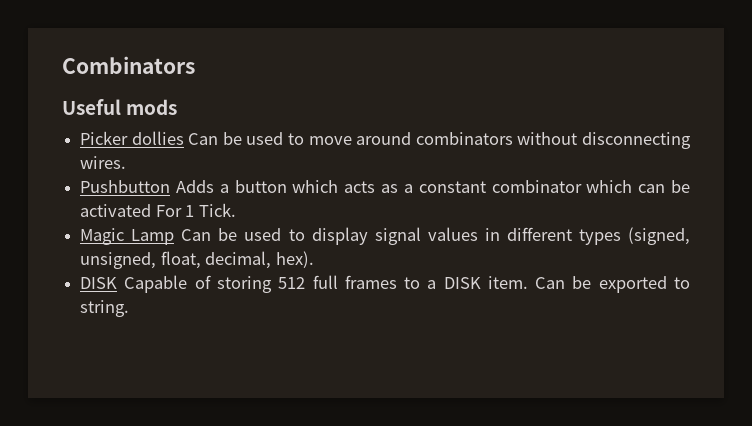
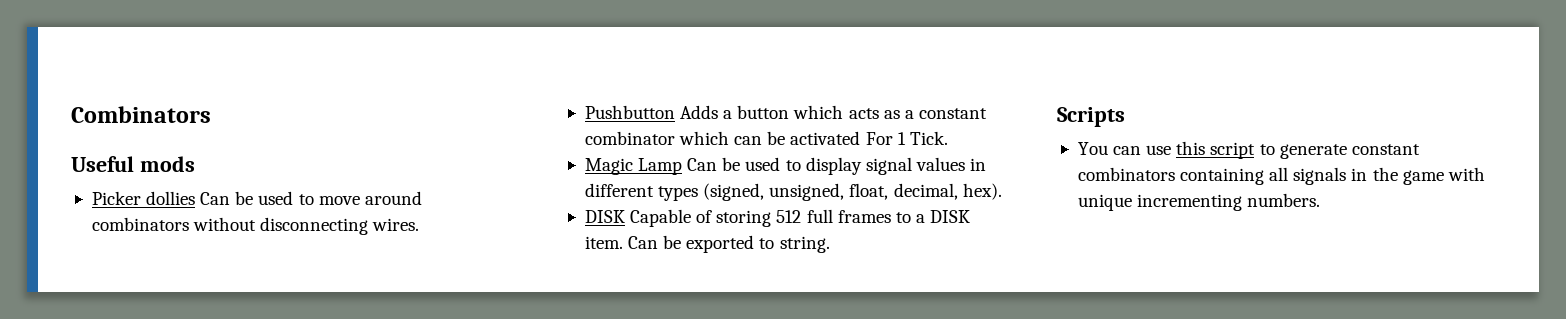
(130, 308) none -> [1057,107,1125,127] [1077,141,1420,159] [1077,167,1485,185] [1077,193,1321,211] // Scripts // You can use this script to generate constant combinators containing all signals in the game with unique incrementing numbers.

